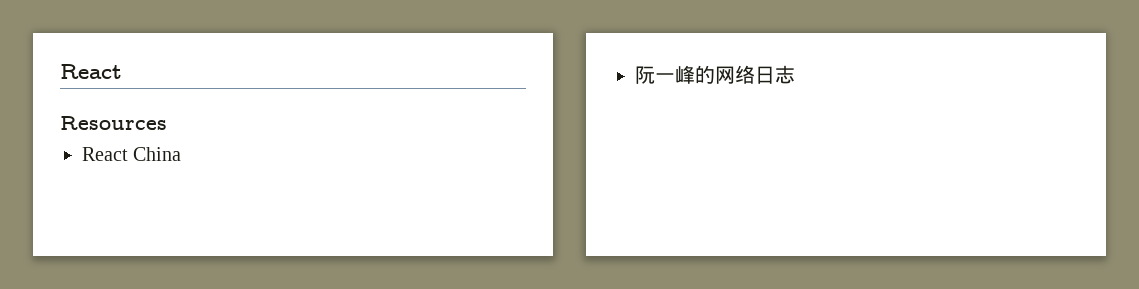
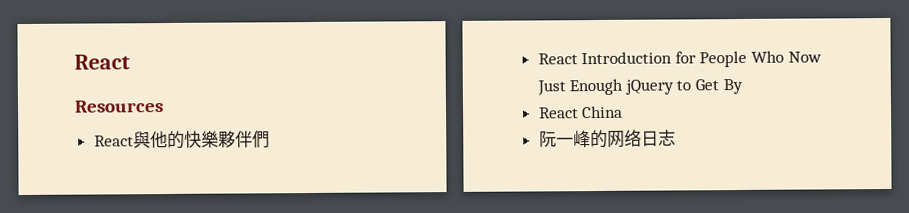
(167, 123) none -> [93,130,270,150] [537,50,822,68] [536,78,743,96] // React與他的快樂夥伴們 // React Introduction for People Who Now Just Enough jQuery to Get By

